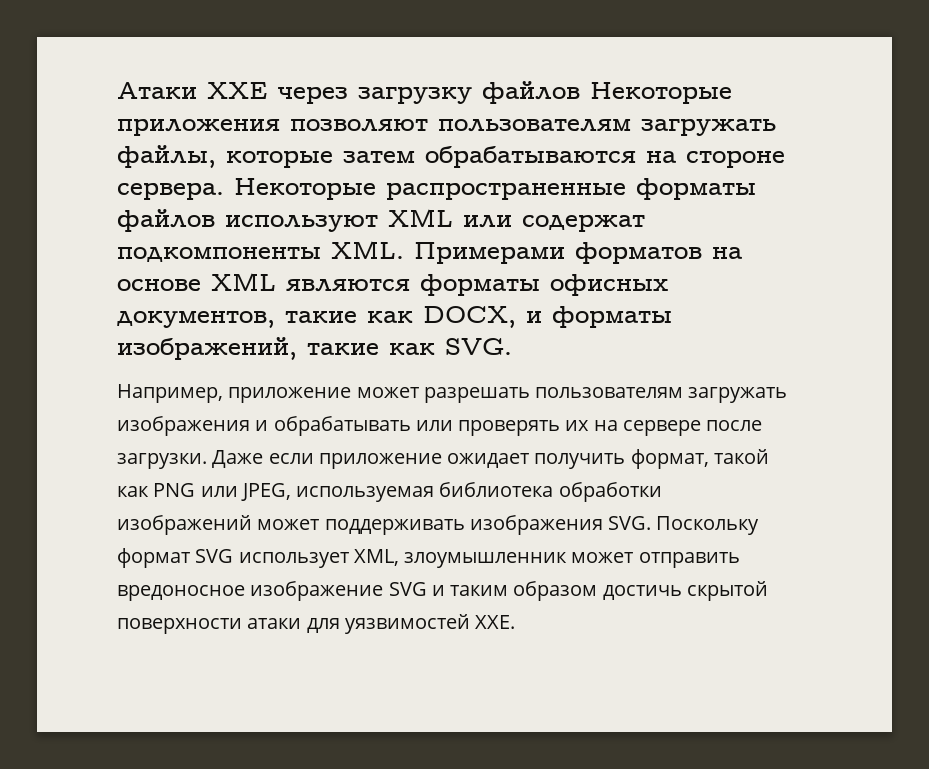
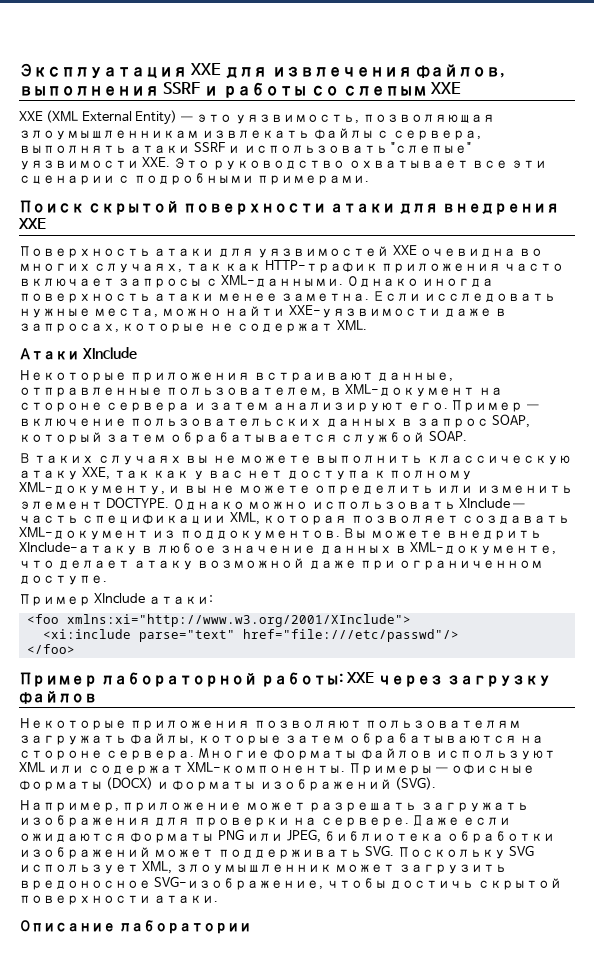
[117,82,197,99] Атаки -> [19,63,505,79] [19,82,462,98] [19,110,495,125] [19,128,481,140] [19,142,471,154] [19,157,548,170] [19,173,370,185] [19,200,559,215] [18,218,46,229] [19,245,544,258] [19,260,565,273] [19,275,494,288] [19,291,556,303] [19,305,508,318] [19,320,367,333] [19,347,137,360] [19,370,454,382] [19,384,503,397] [19,400,539,412] [19,414,530,428] [19,430,467,444] [19,453,571,465] [19,467,474,480] [19,482,573,495] [19,497,526,510] [19,512,570,525] [19,527,542,540] [19,542,557,555] [19,558,544,570] [19,575,107,585] [19,593,213,606] [26,614,411,627] [42,629,459,642] [26,644,75,654] [19,672,343,687] Эксплуатация XXE для извлечения файлов, выполнения SSRF и работы со слепым XXE // XXE (XML External Entity) — это уязвимость, позволяющая злоумышленникам извлекать файлы с сервера, выполнять атаки SSRF и использовать "слепые" уязвимости XXE. Это руководство охватывает все эти сценарии с подробными примерами. // Поиск скрытой поверхности атаки для внедрения XXE // Поверхность атаки для уязвимостей XXE очевидна во многих случаях, так как HTTP-трафик приложения часто включает запросы с XML-данными. Однако иногда поверхность атаки менее заметна. Если исследовать нужные места, можно найти XXE-уязвимости даже в запросах, которые не содержат XML. // Атаки XInclude // Некоторые приложения встраивают данные, отправленные пользователем, в XML-документ на стороне сервера и затем анализируют его. Пример — включение пользовательских данных в запрос SOAP, который затем обрабатывается службой SOAP. // В таких случаях вы не можете выполнить классическую атаку XXE, так как у вас нет доступа к полному XML-документу, и вы не можете определить или изменить элемент DOCTYPE. Однако можно использовать XInclude — часть спецификации XML, которая позволяет создавать XML-документ из поддокументов. Вы можете внедрить XInclude-атаку в любое значение данных в XML-документе, что делает атаку возможной даже при ограниченном доступе. // Пример XInclude атаки: // <foo xmlns:xi="http://www.w3.org/2001/XInclude"> // <xi:include parse="text" href="file:///etc/passwd"/> // </foo> // Пример лабораторной работы:
(580, 92) none -> (97, 697) //
[234,178,626,200] Некоторые распространенные -> [197,748,270,759] Многие
[117,241,742,264] [117,273,668,296] [117,306,672,328] [117,337,512,360] подкомпоненты XML. Примерами форматов на основе XML являются форматы офисных документов, такие как DOCX, и форматы изображений, такие как SVG. -> [187,762,536,775] [19,777,436,791] XML-компоненты. Примеры — офисные форматы (DOCX) и форматы изображений (SVG).
[535,387,684,398] пользователям -> (418, 807) none
[255,416,763,436] [117,449,769,469] [117,486,149,497] и обрабатывать или проверять их на сервере после загрузки. Даже если приложение ожидает получить формат, такой как -> [154,815,512,827] [19,832,215,843] для проверки на сервере. Даже если ожидаются форматы
[296,486,435,502] используемая -> (321, 836) none
[469,515,603,535] изображения -> (362, 854) none
[117,548,190,568] формат -> (506, 853) none
[638,552,740,568] [117,581,768,601] [117,614,516,634] отправить вредоносное изображение SVG и таким образом достичь скрытой поверхности атаки для уязвимостей XXE. -> [398,864,507,874] [19,876,562,890] [19,895,219,905] [19,920,251,934] загрузить вредоносное SVG-изображение, чтобы достичь скрытой поверхности атаки. // Описание лаборатории

